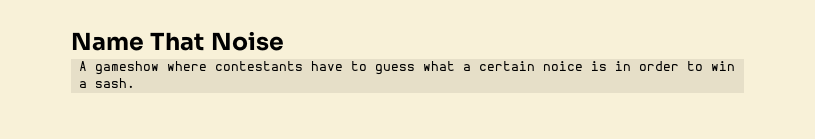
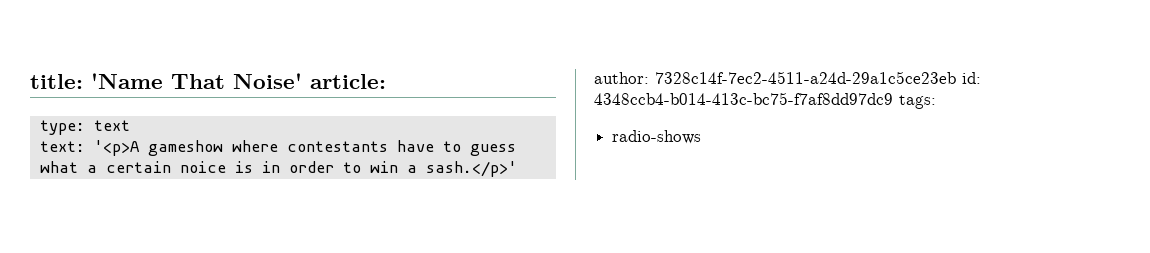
[71,31,284,51] [79,61,88,71] Name That Noise // A -> [30,73,386,89] [39,120,130,135] [39,140,140,156] title: 'Name That Noise' article: // type: text // text: '<p>A
[95,78,136,88] sash. -> [425,161,517,177] [594,71,981,84] [594,92,936,109] [612,130,702,144] sash.</p>' // author: 7328c14f-7ec2-4511-a24d-29a1c5ce23eb id: 4348ccb4-b014-413c-bc75-f7af8dd97dc9 tags: // radio-shows

